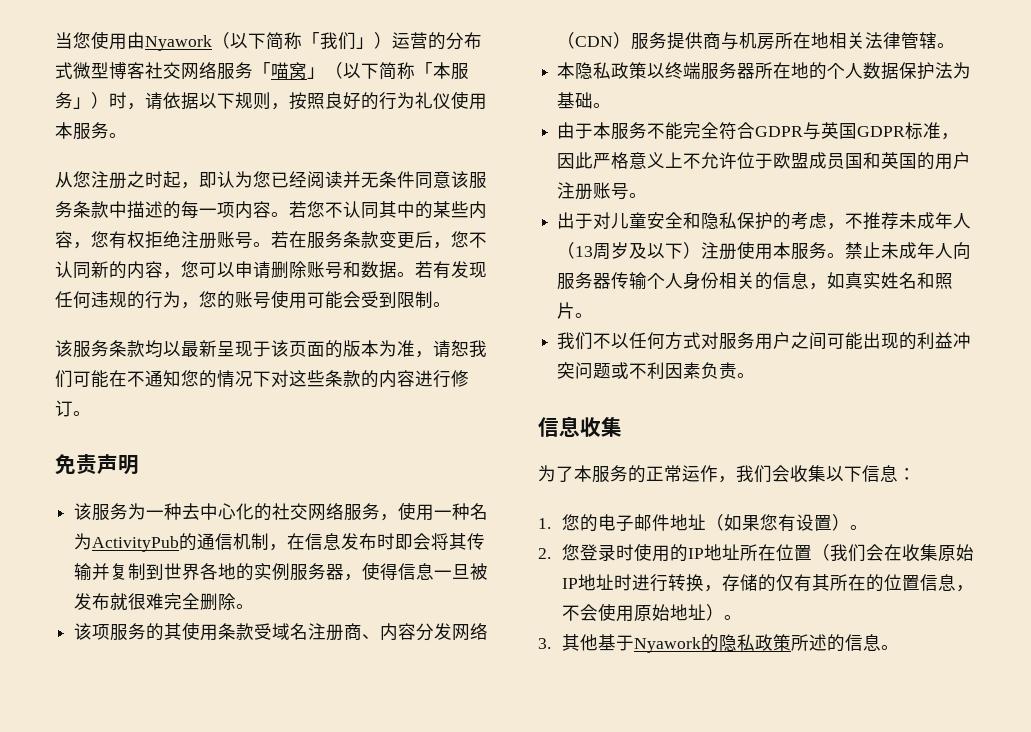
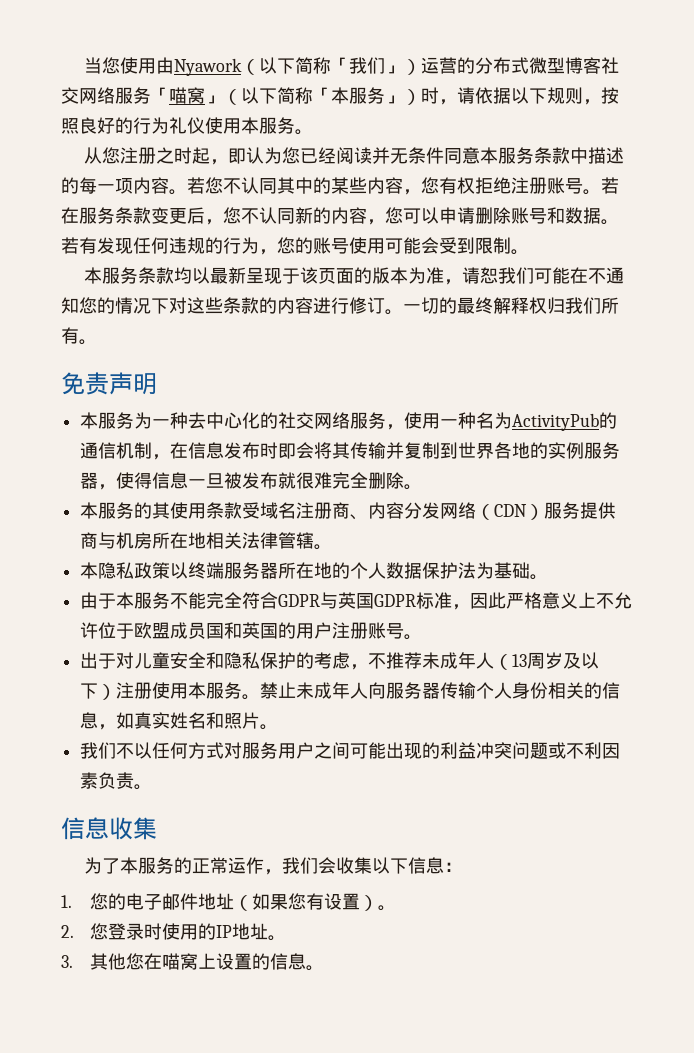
[451,171,469,188] 该 -> [479,147,498,164] 本
[55,340,73,357] 该 -> [83,267,102,284] 本
(91, 413) none -> [403,297,619,314] [61,327,97,345] 一切的最终解释权归我们所有。
[74,503,93,520] 该 -> [80,412,99,429] 本
[74,623,111,640] 该项 -> [80,502,99,519] 本
[740,544,975,562] [562,574,975,592] [562,603,743,622] [538,634,828,653] 所在位置（我们会在收集原始IP地址时进行转换，存储的仅有其所在的位置信息，不会使用原始地址）。 // 3.其他基于Nyawork的隐私政策所述 -> [267,935,286,941] [61,953,252,970] 。 // 3.其他您在喵窝上设置

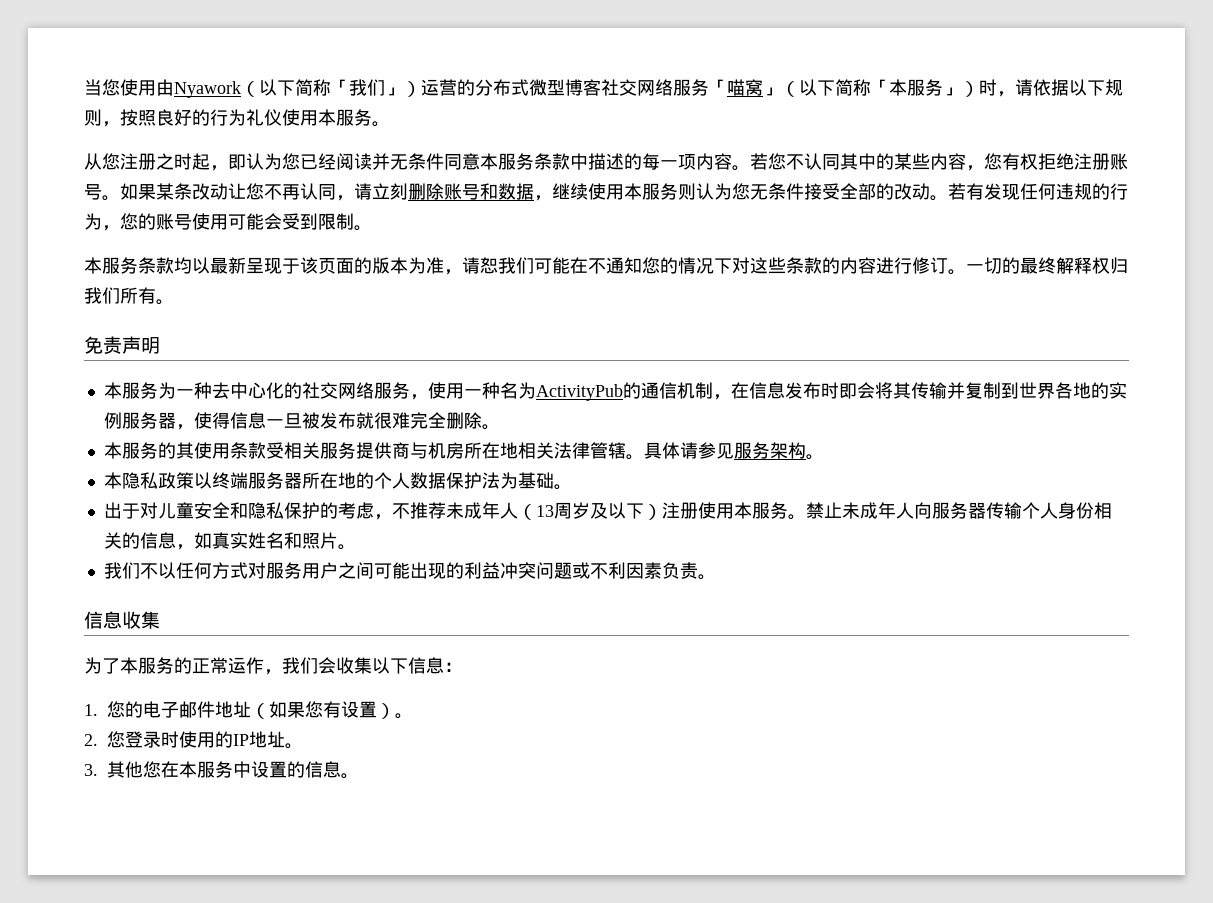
[601,177,619,194] [61,207,601,225] 若在服务条款变更后，您不认同新的内容，您可以申请删除账号和数据 -> [120,183,930,201] 如果某条改动让您不再认同，请立刻删除账号和数据，继续使用本服务则认为您无条件接受全部的改动
[260,502,545,520] 域名注册商、内容分发网络（CDN） -> [283,442,320,459] 相关
(333, 547) none -> [643,442,824,460] 具体请参见服务架构。
[80,592,633,610] [80,622,423,640] // 由于本服务不能完全符合GDPR与英国GDPR标准，因此严格意义上不允许位于欧盟成员国和英国的用户注册账号。 -> (572, 487) none
[161,953,216,970] 喵窝上 -> [179,761,251,778] 本服务中

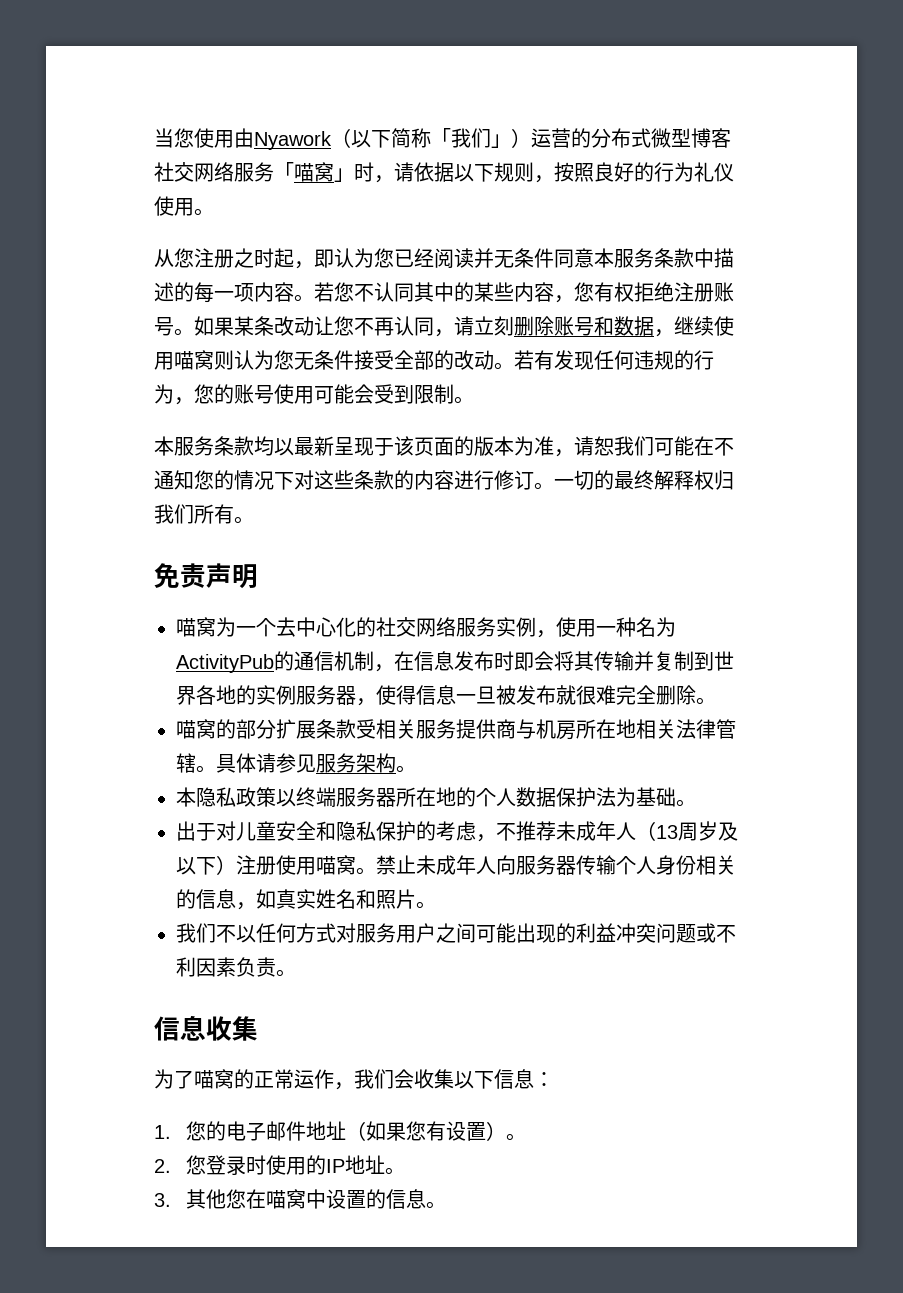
[781,79,979,97] （以下简称「本服务」） -> (354, 175) none
[318,109,372,126] 本服务 -> (194, 207) none
[624,183,678,200] 本服务 -> [174,350,214,370] 喵窝
[103,382,212,399] 本服务为一种 -> [176,617,276,637] 喵窝为一个
(410, 390) none -> [496,617,536,637] 实例
[103,442,230,459] 本服务的其使用 -> [176,719,316,739] 喵窝的部分扩展
[733,502,788,519] 本服务 -> [316,855,356,875] 喵窝
[120,657,174,674] 本服务 -> [194,1069,234,1089] 喵窝
[179,761,233,778] 本服务 -> [265,1189,306,1209] 喵窝

